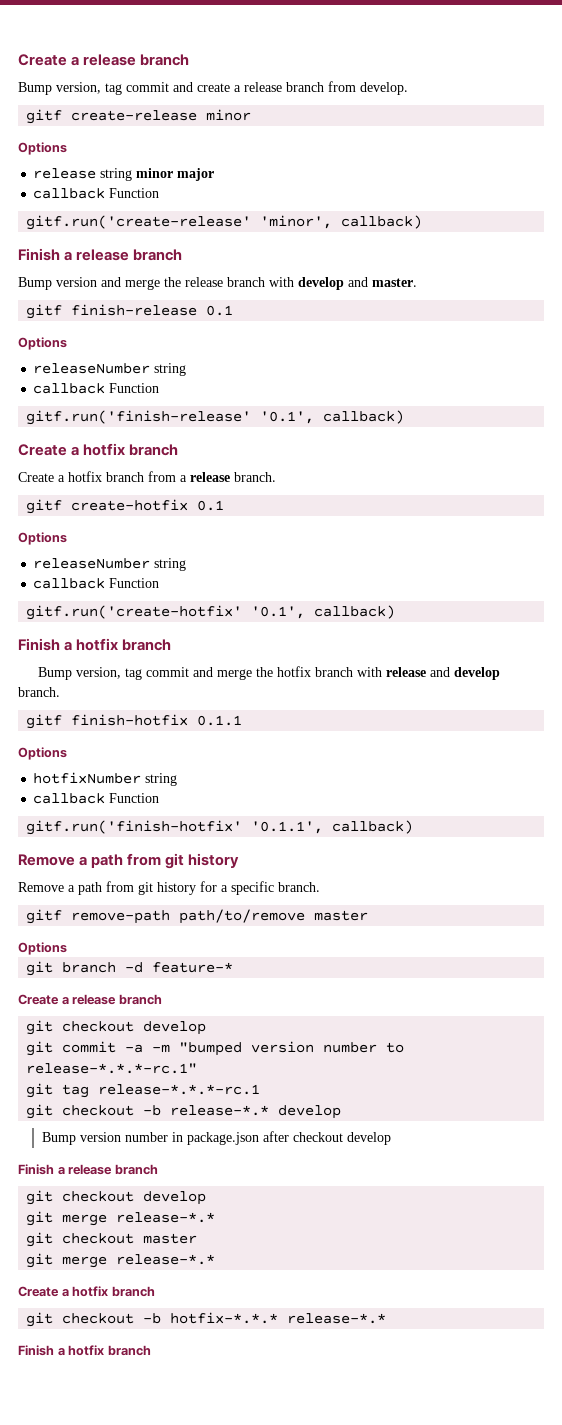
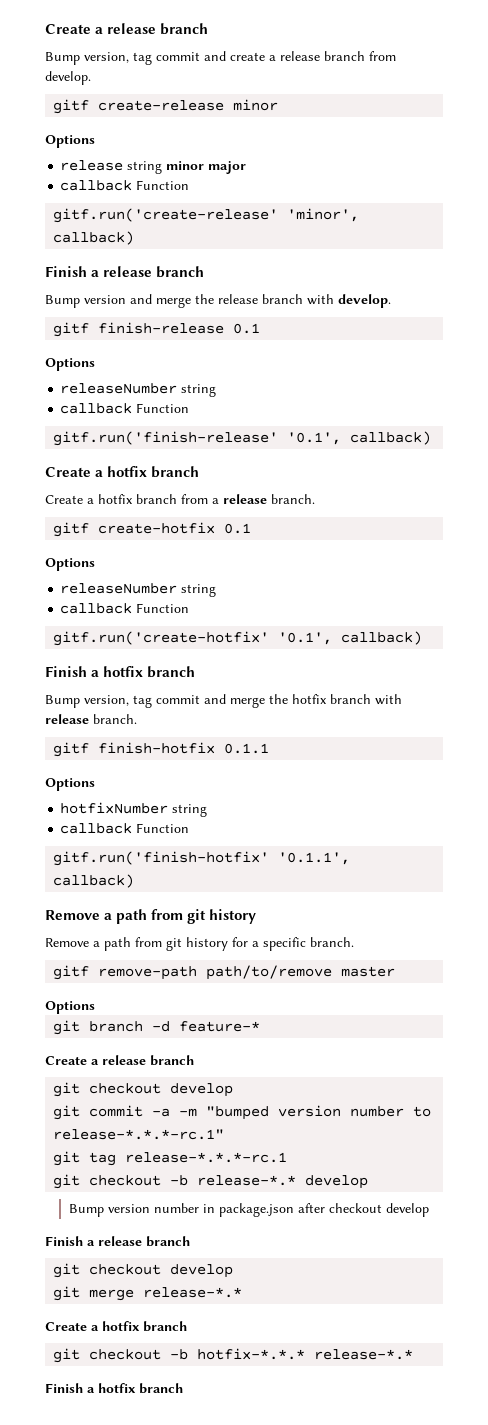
[298,277,417,290] develop and master. -> [338,294,391,308] develop.
[429,667,500,680] and develop -> (89, 719) none
[26,1232,198,1247] [26,1253,216,1268] // git checkout master // git merge release-*.* -> (243, 1292) none

